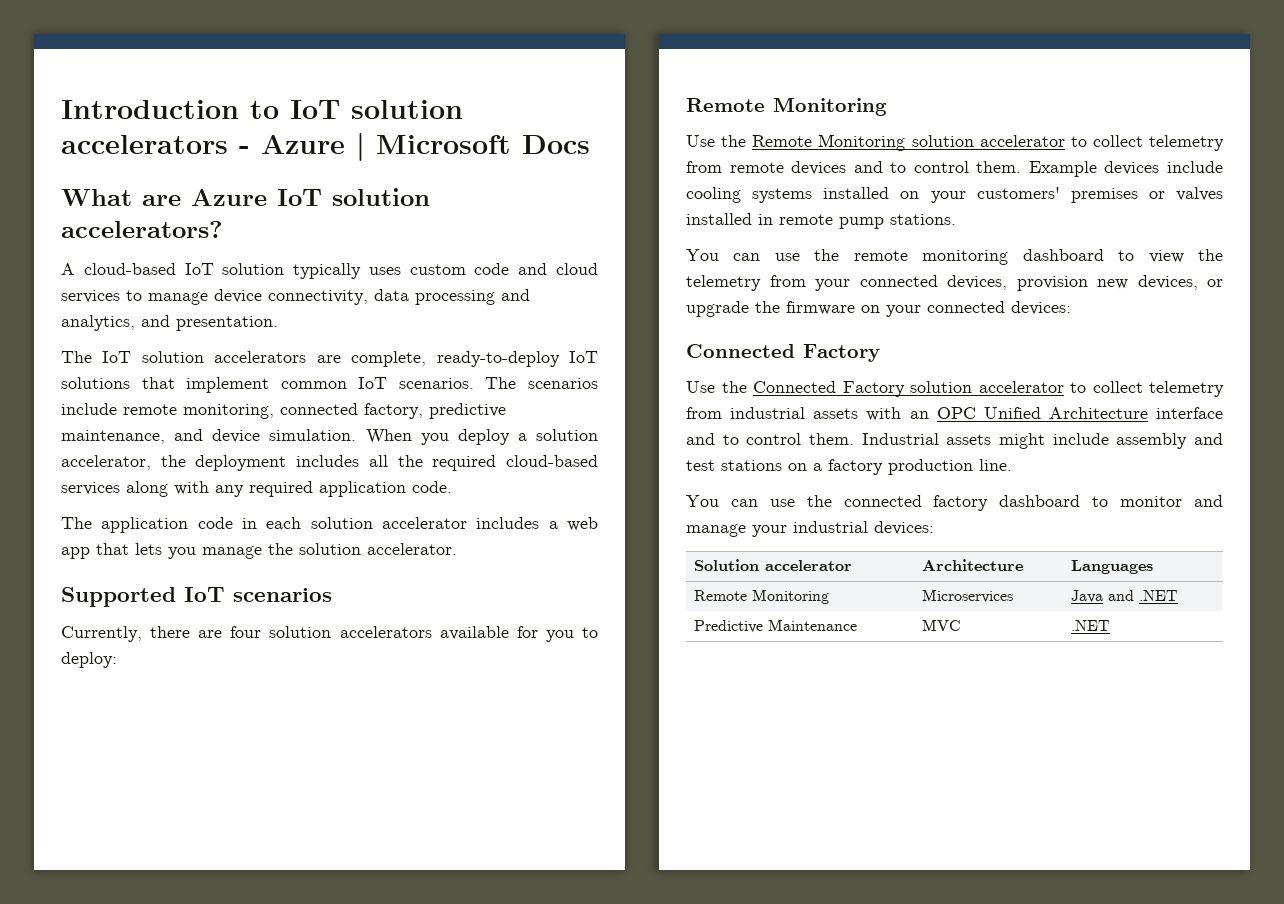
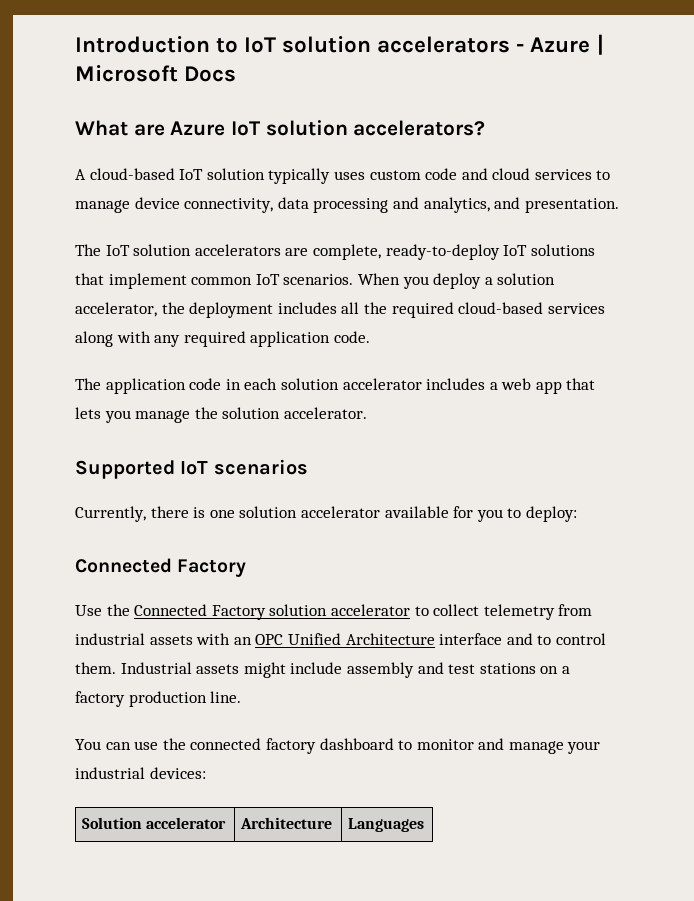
[485,377,598,389] [61,403,506,419] [61,429,357,444] The scenarios include remote monitoring, connected factory, predictive maintenance, and device simulation. -> (354, 279) none
[198,626,432,638] are four solution accelerators -> [193,506,380,518] is one solution accelerator
[686,97,887,116] [686,134,1224,151] [686,161,1223,177] [686,187,1223,203] [686,213,956,229] [686,249,1223,265] [686,275,1223,291] [686,301,1071,317] // Remote Monitoring // Use the Remote Monitoring solution accelerator to collect telemetry from remote devices and to control them. Example devices include cooling systems installed on your customers' premises or valves installed in remote pump stations. // You can use the remote monitoring dashboard to view the telemetry from your connected devices, provision new devices, or upgrade the firmware on your connected devices: -> (577, 514) none
[694,589,830,604] [922,589,1014,603] [1071,590,1179,603] [694,619,858,633] [922,619,962,631] [1071,620,1111,631] // Remote Monitoring | Microservices | Java and .NET // Predictive Maintenance | MVC | .NET -> (425, 825) none

